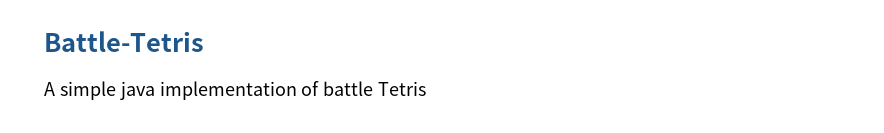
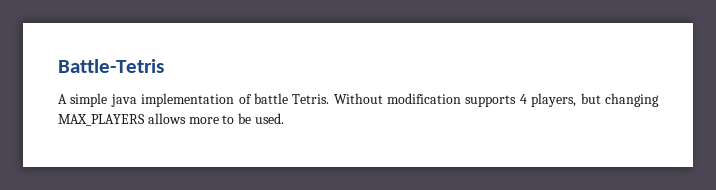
[378,81,427,96] Tetris -> [292,93,659,107] [58,113,284,126] Tetris. Without modification supports 4 players, but changing MAX_PLAYERS allows more to be used.

